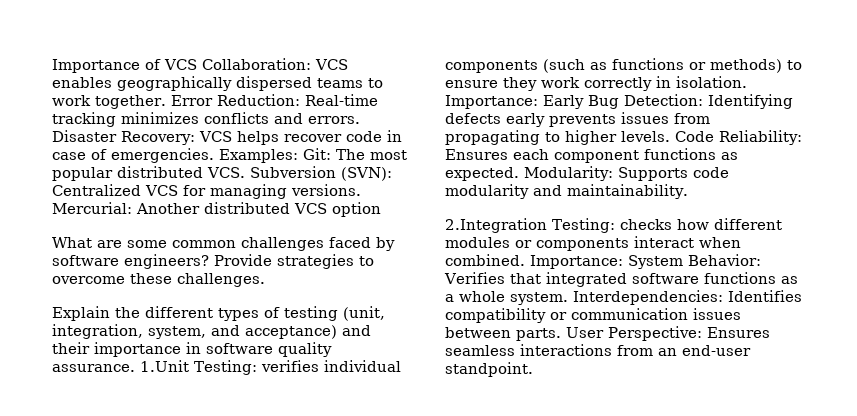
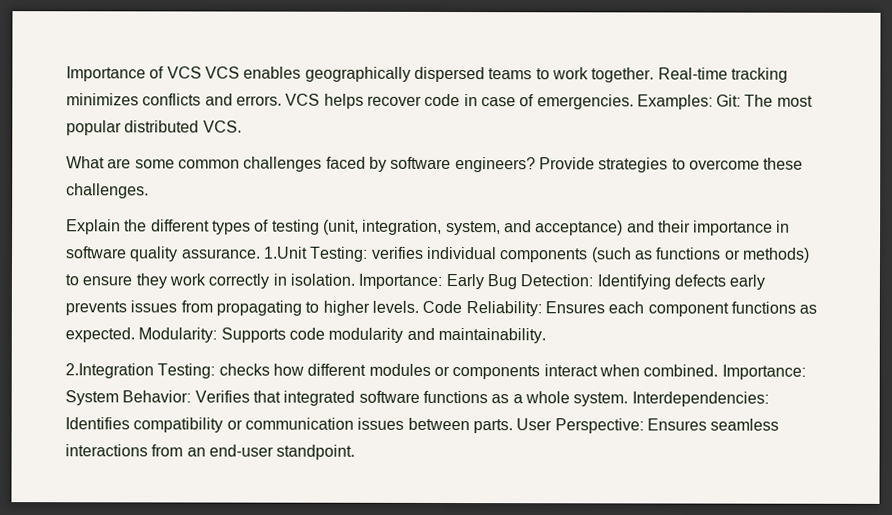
[202,58,311,70] Collaboration: -> (202, 72) none
[170,94,300,106] Error Reduction: -> (655, 75) none
[52,130,195,145] Disaster Recovery: -> (282, 100) none
[250,166,392,181] [52,184,361,199] [52,202,381,217] Subversion (SVN): Centralized VCS for managing versions. Mercurial: Another distributed VCS option -> (242, 126) none

